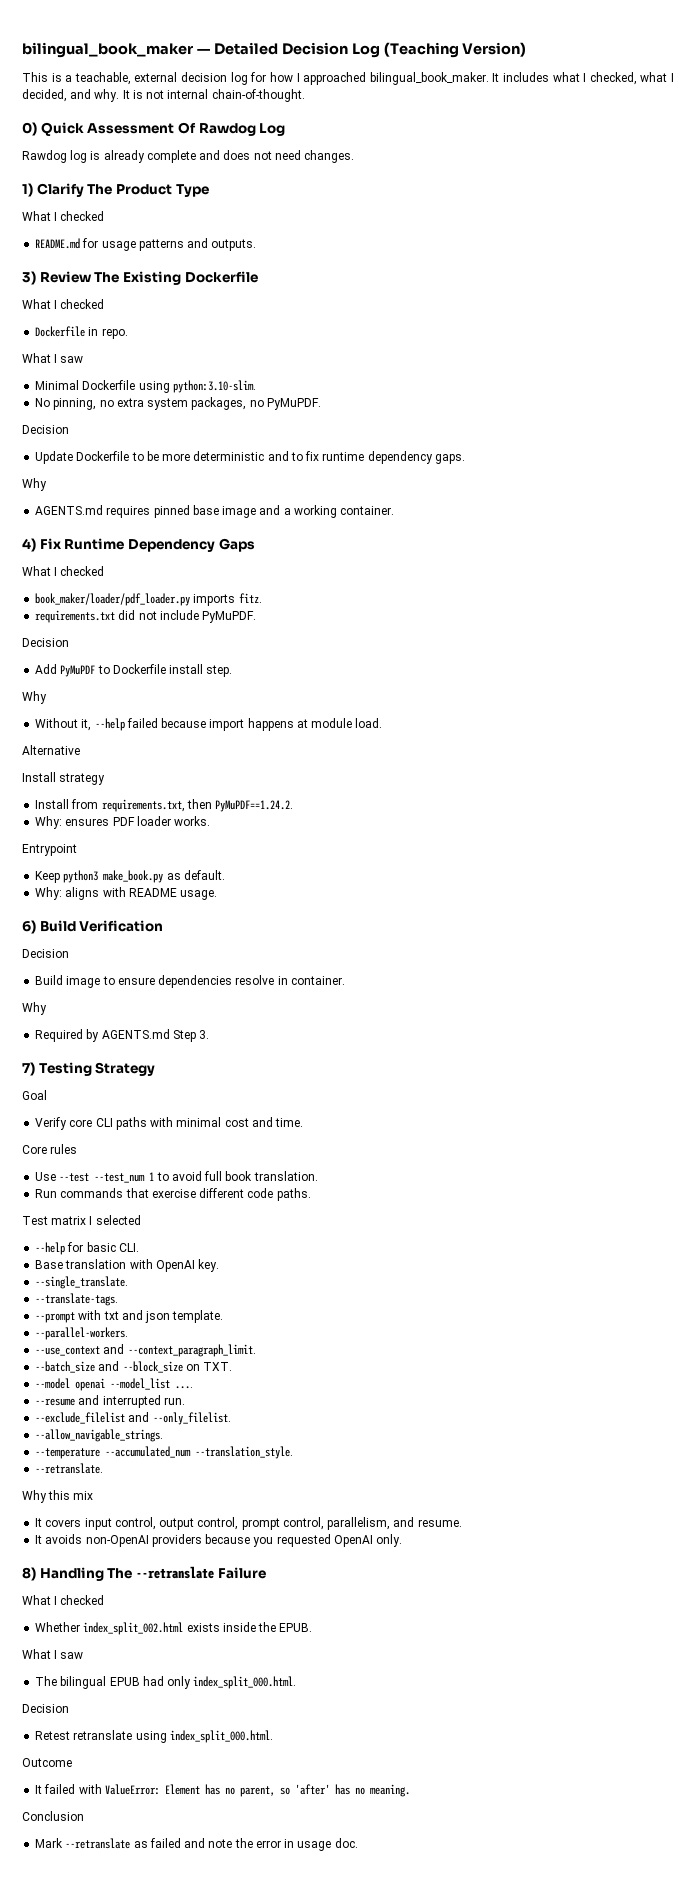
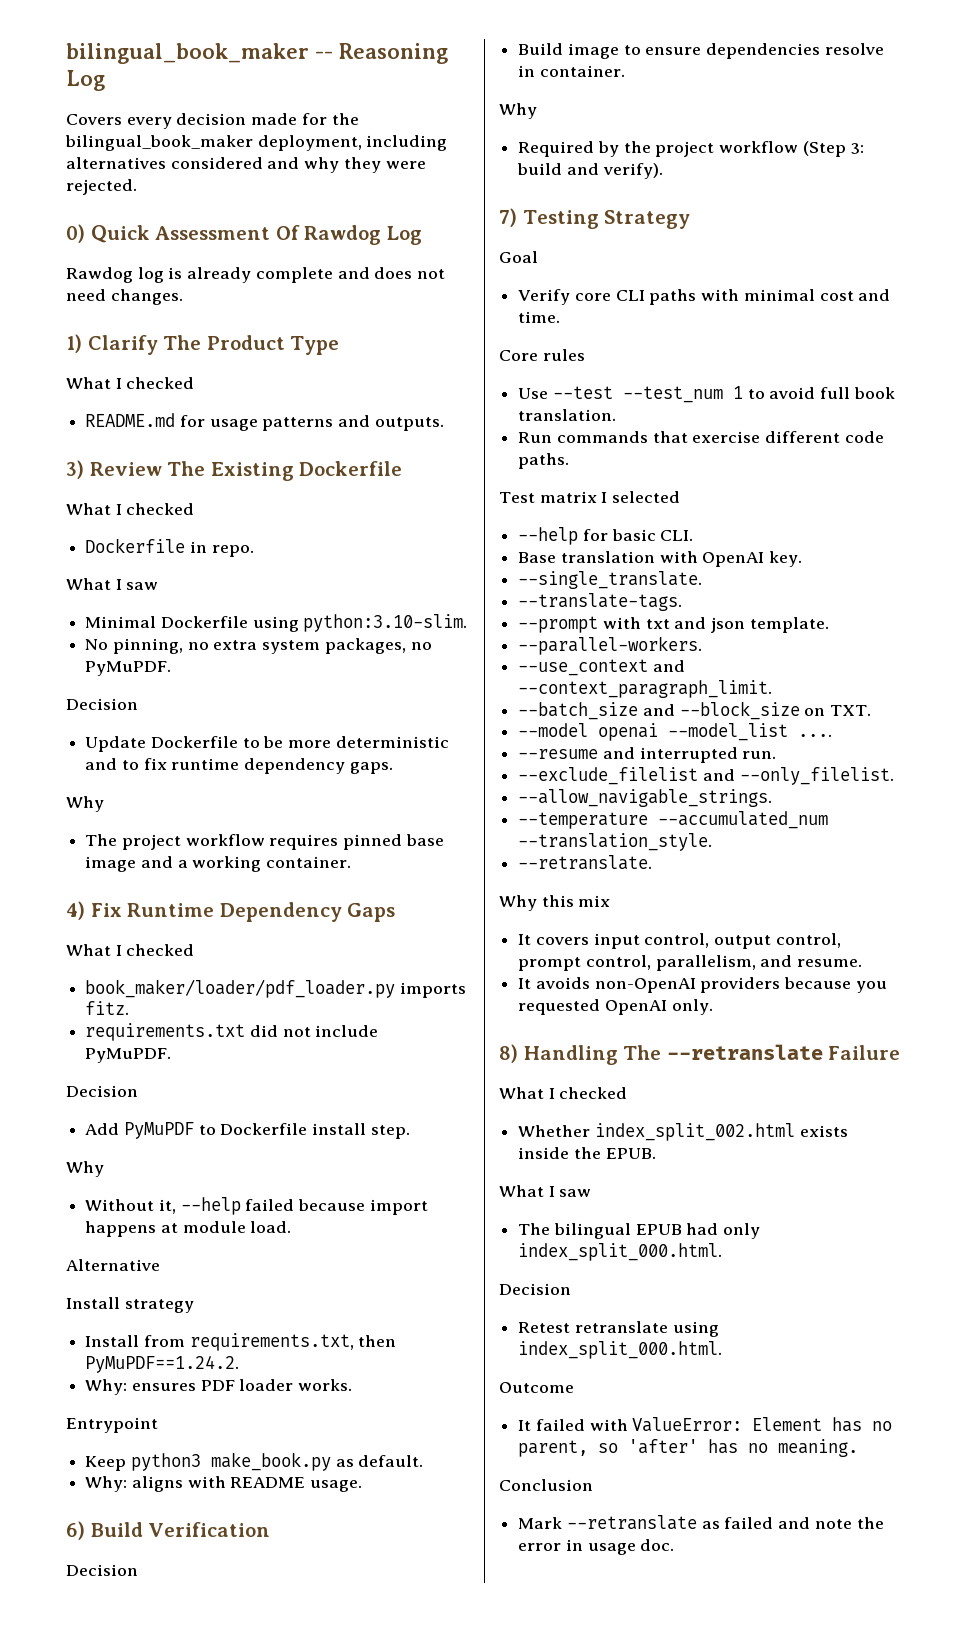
[22,42,527,58] [22,72,674,85] [22,89,305,102] bilingual_book_maker — Detailed Decision Log (Teaching Version) // This is a teachable, external decision log for how I approached bilingual_book_maker. It includes what I checked, what I decided, and why. It is not internal chain-of-thought. -> [66,43,448,64] [66,70,105,91] [66,113,359,129] [65,135,448,151] [66,157,426,173] [66,179,137,195] bilingual_book_maker -- Reasoning Log // Covers every decision made for the bilingual_book_maker deployment, including alternatives considered and why they were rejected.
[35,505,104,515] AGENTS.md -> [85,834,265,850] The project workflow
[101,1029,210,1042] AGENTS.md Step 3. -> [623,141,864,157] [517,163,663,179] the project workflow (Step 3: build and verify).

